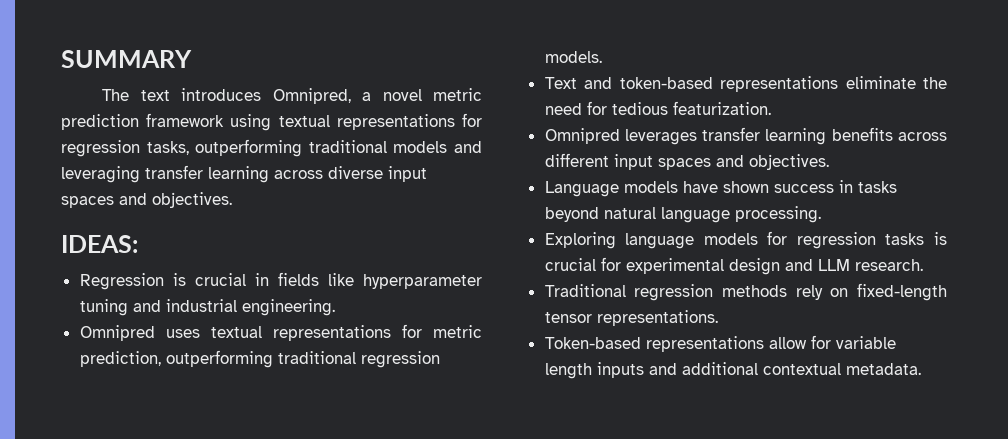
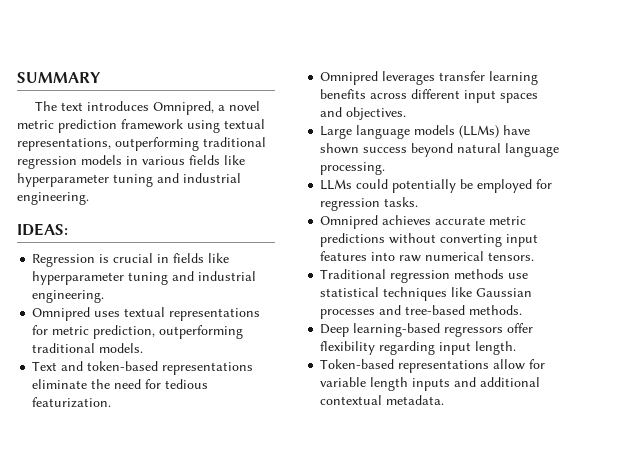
[336,113,482,130] [61,139,482,157] [61,165,427,183] [61,192,232,208] representations for regression tasks, outperforming traditional models and leveraging transfer learning across diverse input spaces and objectives. -> [17,137,266,151] [17,155,245,169] [17,173,241,187] [17,192,89,205] representations, outperforming traditional regression models in various fields like hyperparameter tuning and industrial engineering.
[360,351,440,368] regression -> (96, 348) none
[544,181,678,197] Language models -> [320,125,500,139] Large language models (LLMs)
[838,180,897,193] in tasks -> (408, 150) none
[544,231,947,249] [544,257,923,275] [544,283,947,301] [544,310,718,326] Exploring language models for regression tasks is crucial for experimental design and LLM research. // Traditional regression methods rely on fixed-length tensor representations. -> [320,179,553,193] [320,197,419,211] [320,215,527,229] [320,233,539,247] [320,251,535,262] [320,269,529,283] [320,287,533,301] [320,305,523,319] [320,323,534,337] [320,341,517,355] LLMs could potentially be employed for regression tasks. // Omnipred achieves accurate metric predictions without converting input features into raw numerical tensors. // Traditional regression methods use statistical techniques like Gaussian processes and tree-based methods. // Deep learning-based regressors offer flexibility regarding input length.

